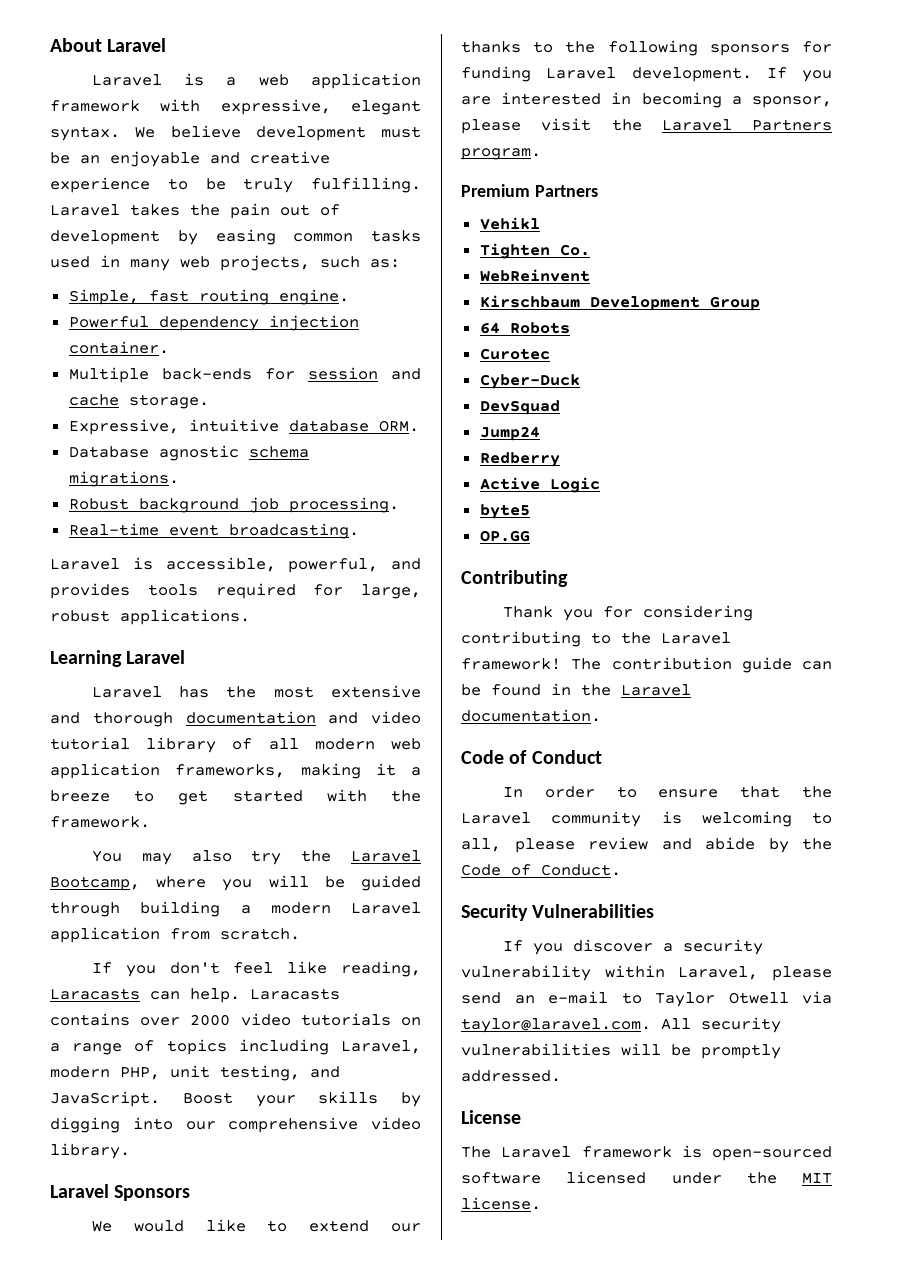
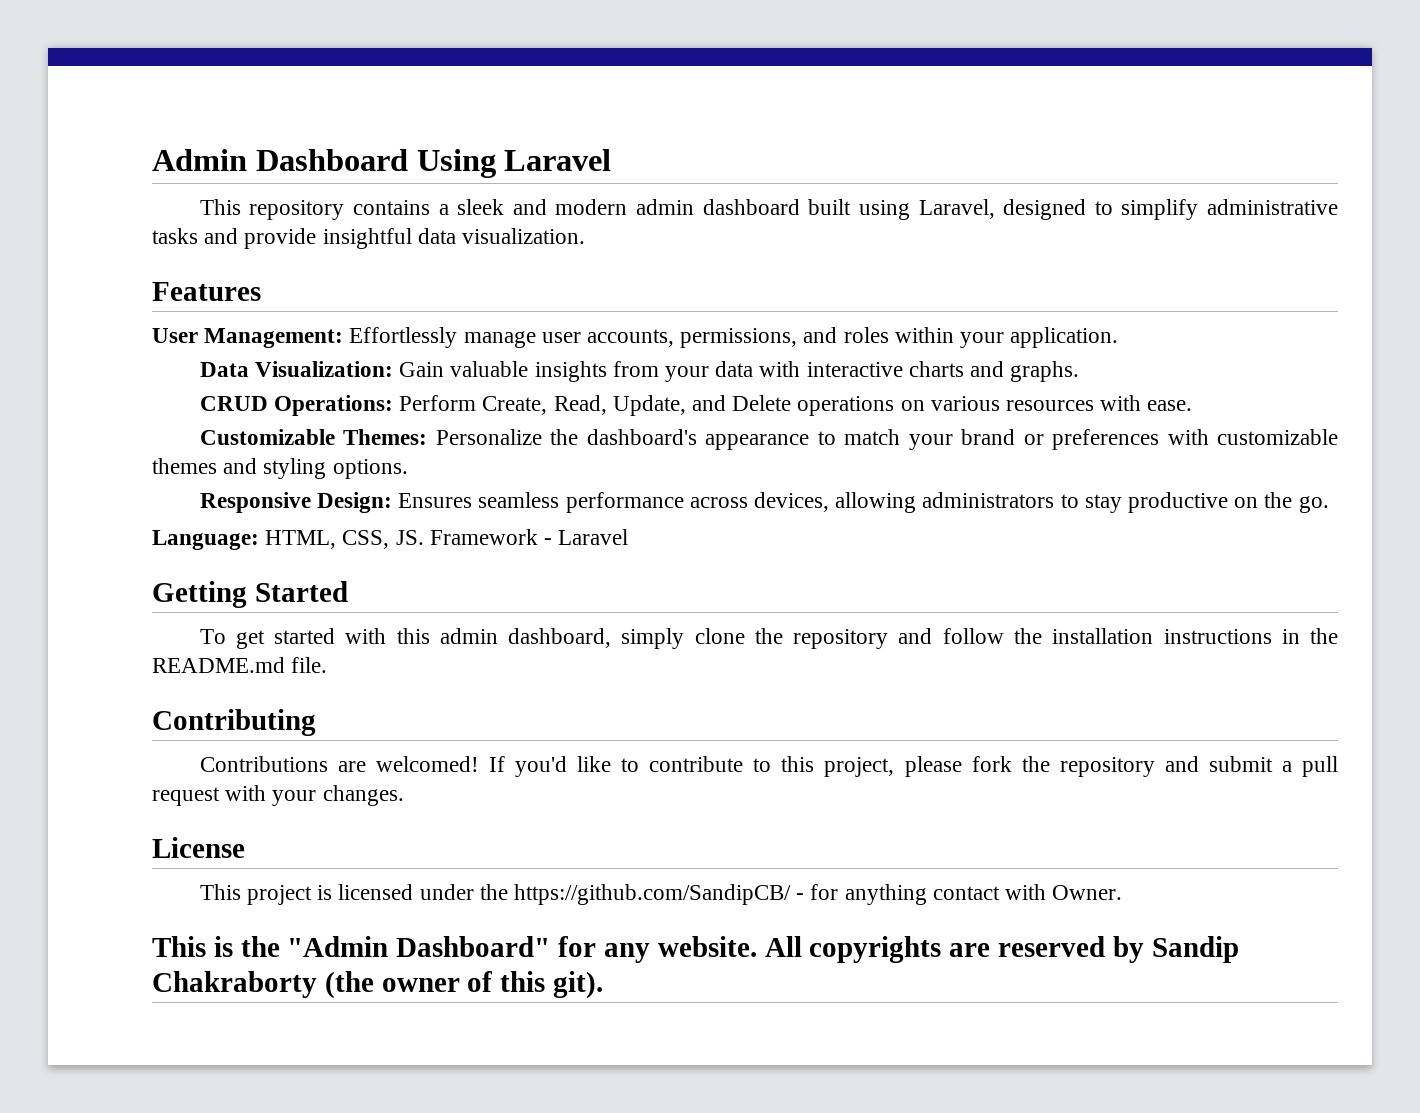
[50,38,167,52] [91,73,421,89] [50,99,421,115] [50,125,421,141] [50,151,330,167] [50,177,421,193] [50,203,340,219] [50,229,421,245] [50,255,400,271] [68,289,349,305] [68,315,359,331] [68,341,169,354] [68,367,421,383] [68,394,209,409] [68,419,419,435] [68,445,309,461] [68,471,179,487] [68,497,399,513] [68,523,359,539] [50,557,421,573] [50,583,421,599] [50,609,250,625] [50,650,186,667] [91,685,421,698] [50,711,421,727] [50,737,421,753] [50,763,421,779] [50,789,421,805] [50,816,150,828] [91,850,421,865] [50,875,421,891] [50,901,421,917] [50,927,300,943] [91,961,421,977] [50,988,340,1003] [50,1013,421,1026] [50,1039,421,1055] [50,1065,340,1081] [50,1091,421,1107] [50,1117,421,1133] [50,1143,130,1159] [50,1184,191,1201] [91,1219,421,1232] [461,40,832,56] [461,66,832,82] [461,92,832,108] [461,118,832,134] [461,148,541,160] [461,184,598,197] [479,217,540,230] [479,243,590,259] [479,269,590,282] [479,295,760,311] [479,322,570,334] [479,348,550,360] [479,374,580,389] [479,400,560,415] [479,426,540,441] [479,452,560,467] [479,477,600,493] [479,504,530,519] [479,530,530,542] [461,570,568,587] [502,605,753,621] [461,631,731,647] [461,657,832,673] [461,683,691,696] [461,709,601,722] [461,750,602,764] [502,786,832,798] [461,811,832,827] [461,837,832,853] [461,864,621,876] [461,904,655,921] [502,939,763,955] [461,965,832,981] [461,991,832,1007] [461,1017,781,1033] [461,1043,781,1059] [461,1070,561,1082] [461,1110,521,1124] [461,1145,832,1161] [461,1171,832,1184] [461,1197,541,1210] About Laravel // Laravel is a web application framework with expressive, elegant syntax. We believe development must be an enjoyable and creative experience to be truly fulfilling. Laravel takes the pain out of development by easing common tasks used in many web projects, such as: // Simple, fast routing engine. // Powerful dependency injection container. // Multiple back-ends for session and cache storage. // Expressive, intuitive database ORM. // Database agnostic schema migrations. // Robust background job processing. // Real-time event broadcasting. // Laravel is accessible, powerful, and provides tools required for large, robust applications. // Learning Laravel // Laravel has the most extensive and thorough documentation and video tutorial library of all modern web application frameworks, making it a breeze to get started with the framework. // You may also try the Laravel Bootcamp, where you will be guided through building a modern Laravel application from scratch. // If you don't feel like reading, Laracasts can help. Laracasts contains over 2000 video tutorials on a range of topics including Laravel, modern PHP, unit testing, and JavaScript. Boost your skills by digging into our comprehensive video library. // Laravel Sponsors // We would like to extend our thanks to the following sponsors for funding Laravel development. If you are interested in becoming a sponsor, please visit the Laravel Partners program. // Premium Partners // Vehikl // Tighten Co. // WebReinvent // Kirschbaum Development Group // 64 Robots // Curotec // Cyber-Duck // DevSquad // Jump24 // Redberry // Active Logic // byte5 // OP.GG // Contributing // Thank you for considering contributing to the Laravel framework! The contribution guide can be found in the Laravel documentation. // Code of Conduct // In order to ensure that the Laravel community is welcoming to all, please review and abide by the Code of Conduct. // Security Vulnerabilities // If you discover a security vulnerability within Laravel, please send an e-mail to Taylor Otwell via taylor@laravel.com. All security vulnerabilities will be promptly addressed. // License // The Laravel framework is open-sourced software licensed under the MIT license. -> [152,149,612,178] [199,199,1338,220] [152,228,586,249] [152,282,261,301] [152,327,1119,348] [199,361,1080,382] [199,395,1193,416] [199,429,1339,450] [152,458,408,479] [199,492,1329,513] [152,529,629,550] [152,581,348,608] [199,628,1338,649] [152,657,328,673] [152,709,316,736] [199,756,1339,777] [152,785,404,806] [152,837,245,858] [199,884,1123,905] [152,936,1239,963] [152,971,604,999] Admin Dashboard Using Laravel // This repository contains a sleek and modern admin dashboard built using Laravel, designed to simplify administrative tasks and provide insightful data visualization. // Features // User Management: Effortlessly manage user accounts, permissions, and roles within your application. // Data Visualization: Gain valuable insights from your data with interactive charts and graphs. // CRUD Operations: Perform Create, Read, Update, and Delete operations on various resources with ease. // Customizable Themes: Personalize the dashboard's appearance to match your brand or preferences with customizable themes and styling options. // Responsive Design: Ensures seamless performance across devices, allowing administrators to stay productive on the go. // Language: HTML, CSS, JS. Framework - Laravel // Getting Started // To get started with this admin dashboard, simply clone the repository and follow the installation instructions in the README.md file. // Contributing // Contributions are welcomed! If you'd like to contribute to this project, please fork the repository and submit a pull request with your changes. // License // This project is licensed under the https://github.com/SandipCB/ - for anything contact with Owner. // This is the "Admin Dashboard" for any website. All copyrights are reserved by Sandip Chakraborty (the owner of this git).

